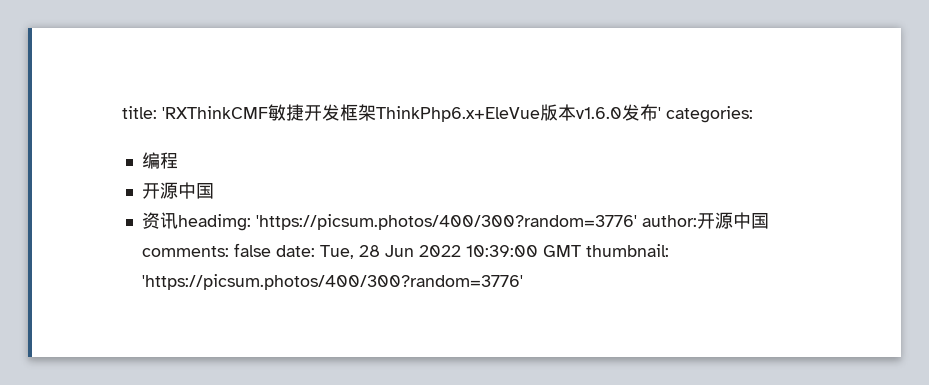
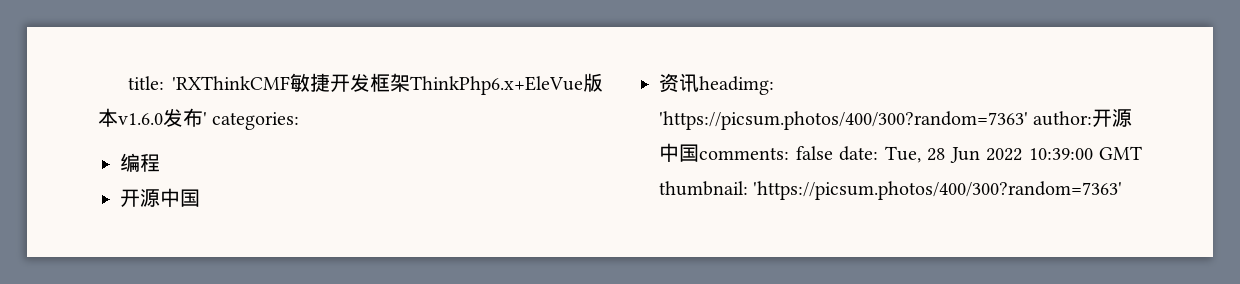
[255,214,637,230] 'https://picsum.photos/400/300?random=3776' -> [659,111,1028,130] 'https://picsum.photos/400/300?random=7363'
[141,274,523,290] 'https://picsum.photos/400/300?random=3776' -> [753,181,1123,200] 'https://picsum.photos/400/300?random=7363'

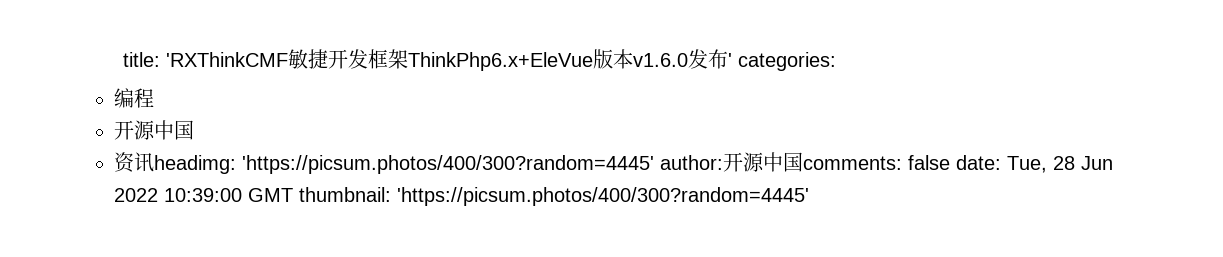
[659,111,1028,130] 'https://picsum.photos/400/300?random=7363' -> [242,155,654,174] 'https://picsum.photos/400/300?random=4445'
[753,181,1123,200] 'https://picsum.photos/400/300?random=7363' -> [397,187,809,206] 'https://picsum.photos/400/300?random=4445'

